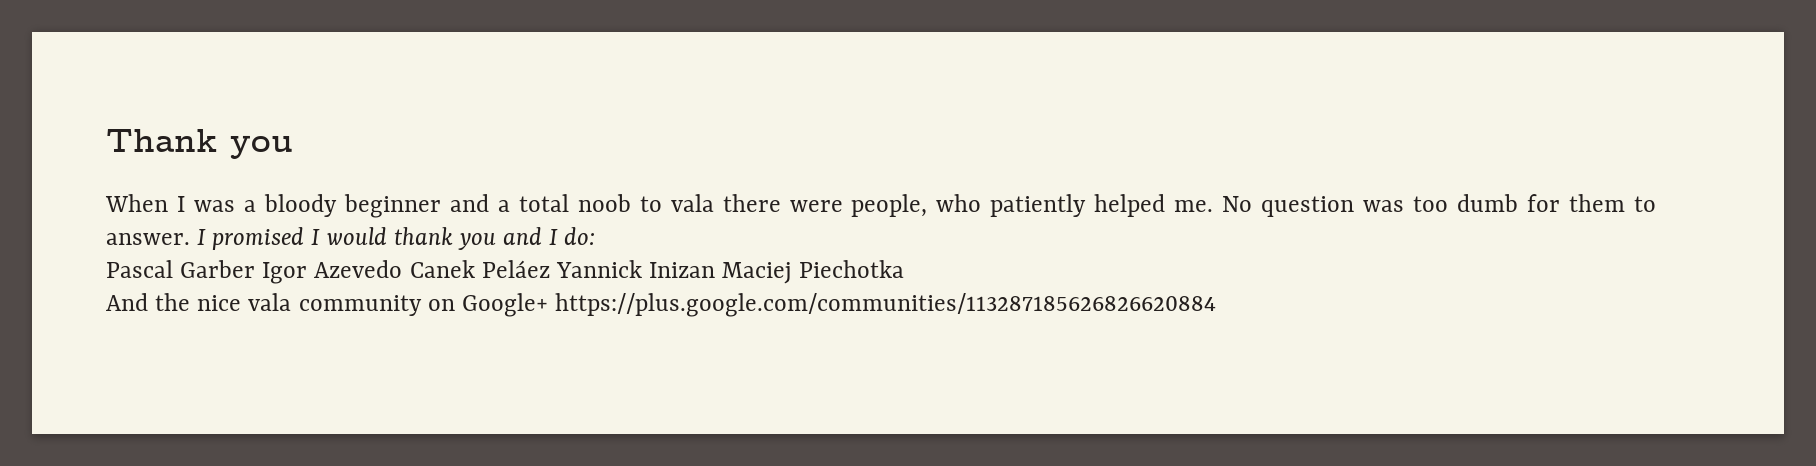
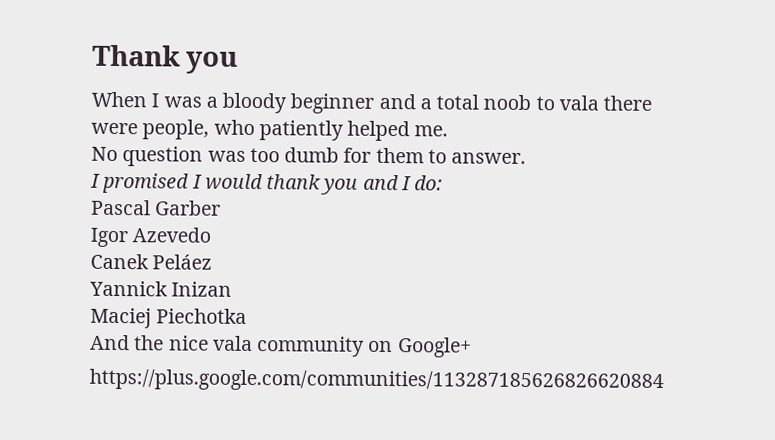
(1214, 206) none -> (449, 131) //
(190, 239) none -> (527, 158) //
(256, 269) none -> (222, 208) //
(403, 269) none -> (212, 235) //
(550, 269) none -> (213, 262) //
(716, 270) none -> (233, 289) //
(548, 305) none -> (472, 347) //

